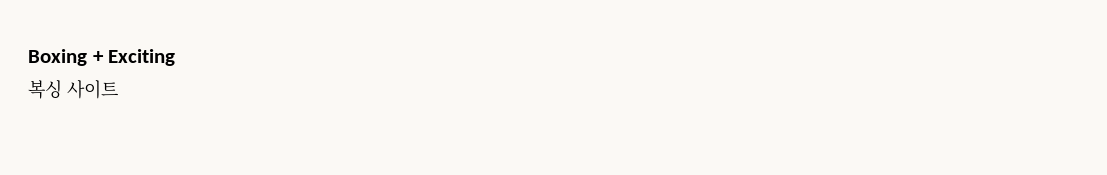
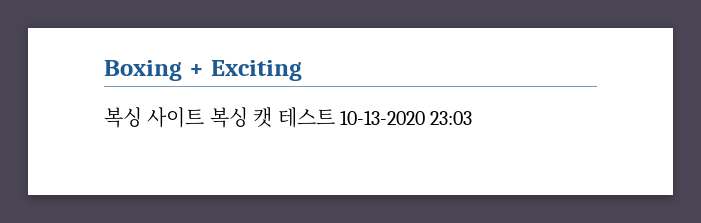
(118, 89) none -> [209,107,473,128] 복싱 캣 테스트 10-13-2020 23:03

